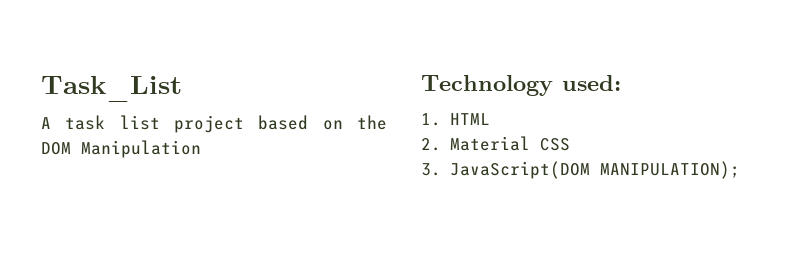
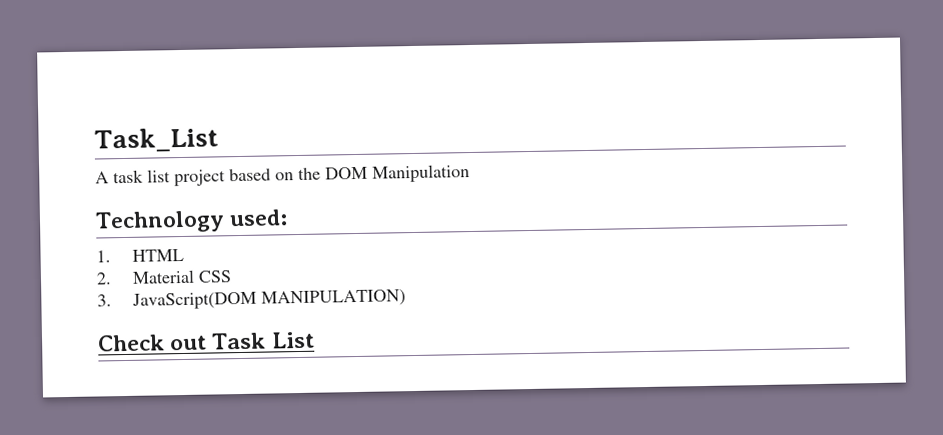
[600,161,741,179] MANIPULATION); -> [260,289,406,308] [97,331,315,352] MANIPULATION) // Check out Task List

